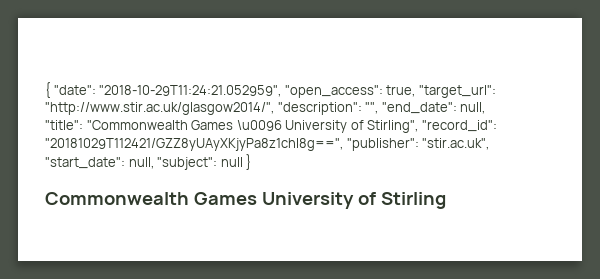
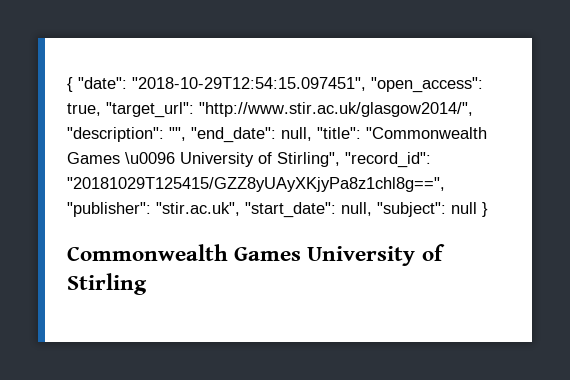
[99,85,282,97] "2018-10-29T11:24:21.052959", -> [132,77,366,91] "2018-10-29T12:54:15.097451",
[45,138,343,151] "20181029T112421/GZZ8yUAyXKjyPa8z1chl8g==", -> [67,177,445,192] "20181029T125415/GZZ8yUAyXKjyPa8z1chl8g==",

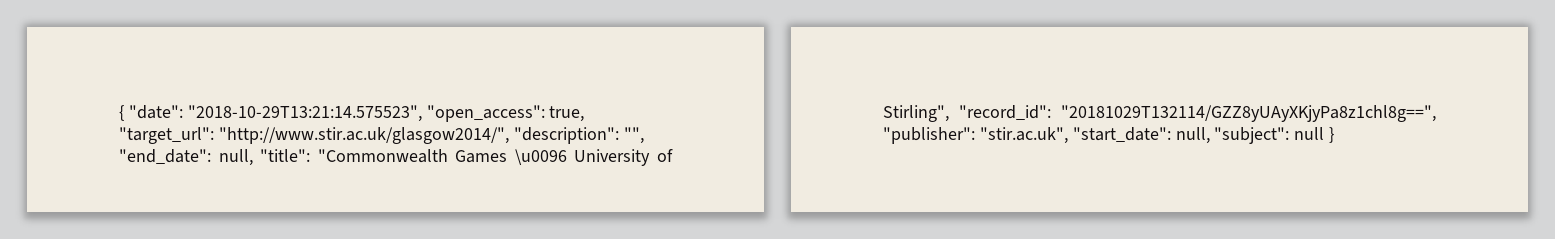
[132,77,366,91] "2018-10-29T12:54:15.097451", -> [187,105,422,122] "2018-10-29T13:21:14.575523",
[67,177,445,192] "20181029T125415/GZZ8yUAyXKjyPa8z1chl8g==", -> [1061,105,1436,122] "20181029T132114/GZZ8yUAyXKjyPa8z1chl8g==",
[67,244,445,266] [67,273,147,295] // Commonwealth Games University of Stirling -> (1335, 135) none

